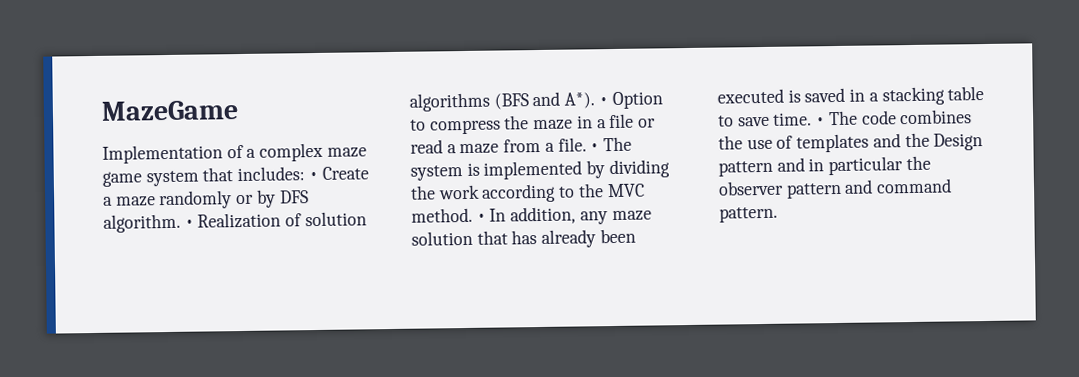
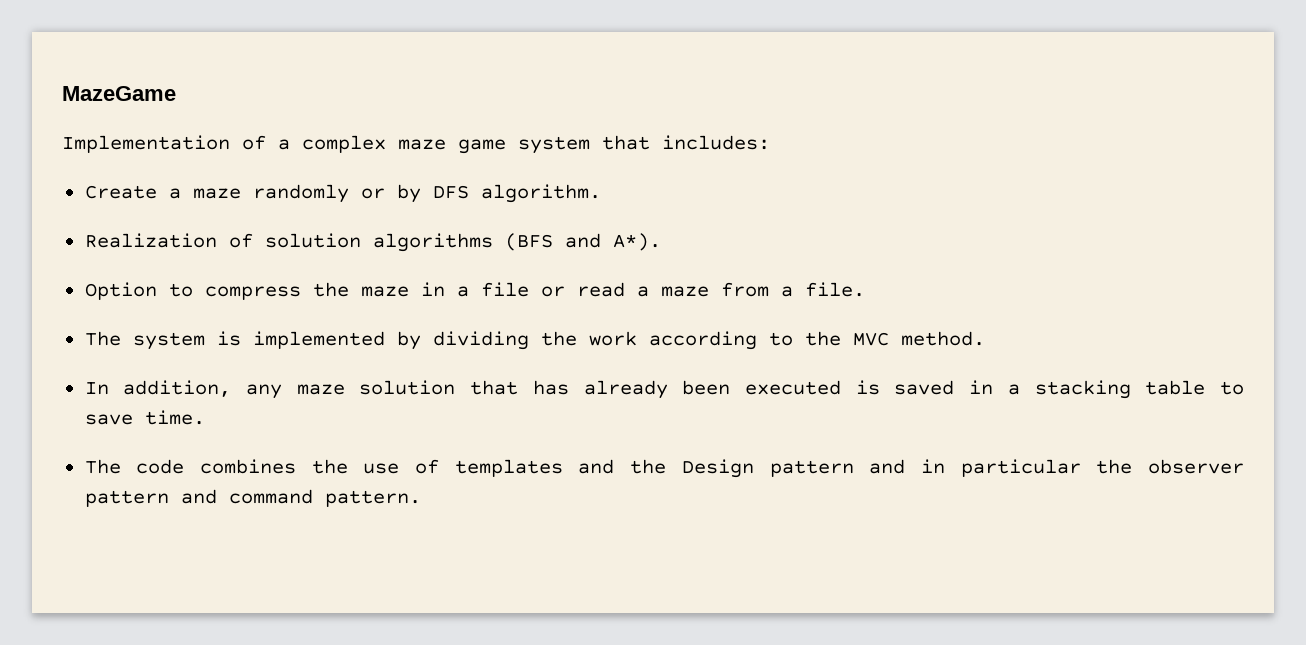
[308,171,318,181] • -> (770, 142) //
[184,219,194,228] • -> (601, 193) //
[598,97,608,106] • -> (661, 242) //
[590,143,600,152] • -> (865, 289) //
[476,213,486,222] • -> (985, 338) //
[816,117,826,126] • -> (205, 417) //

